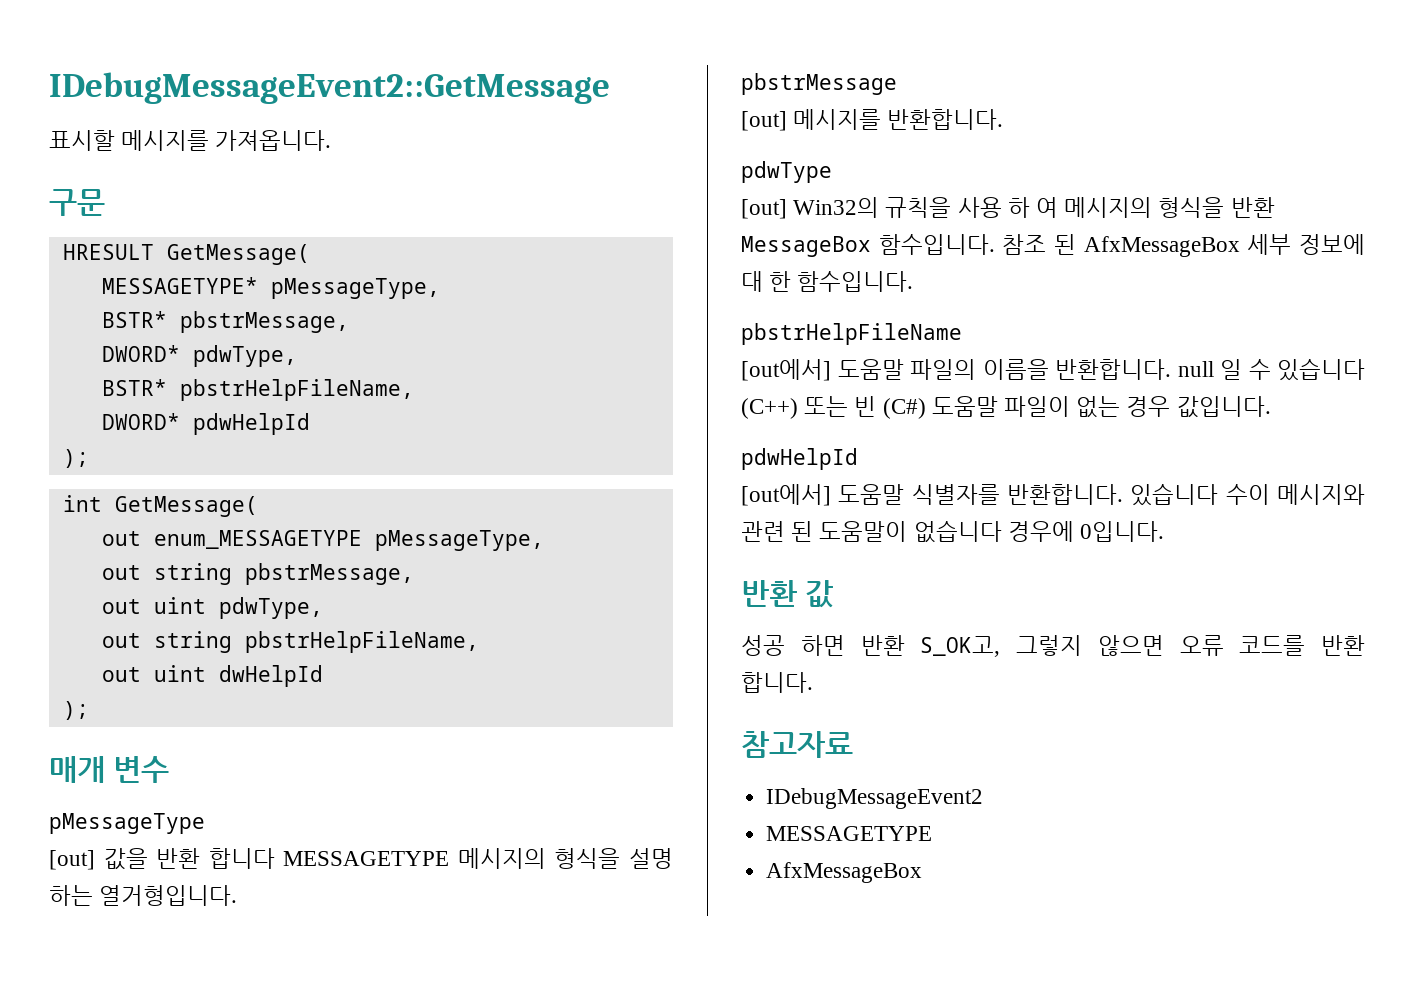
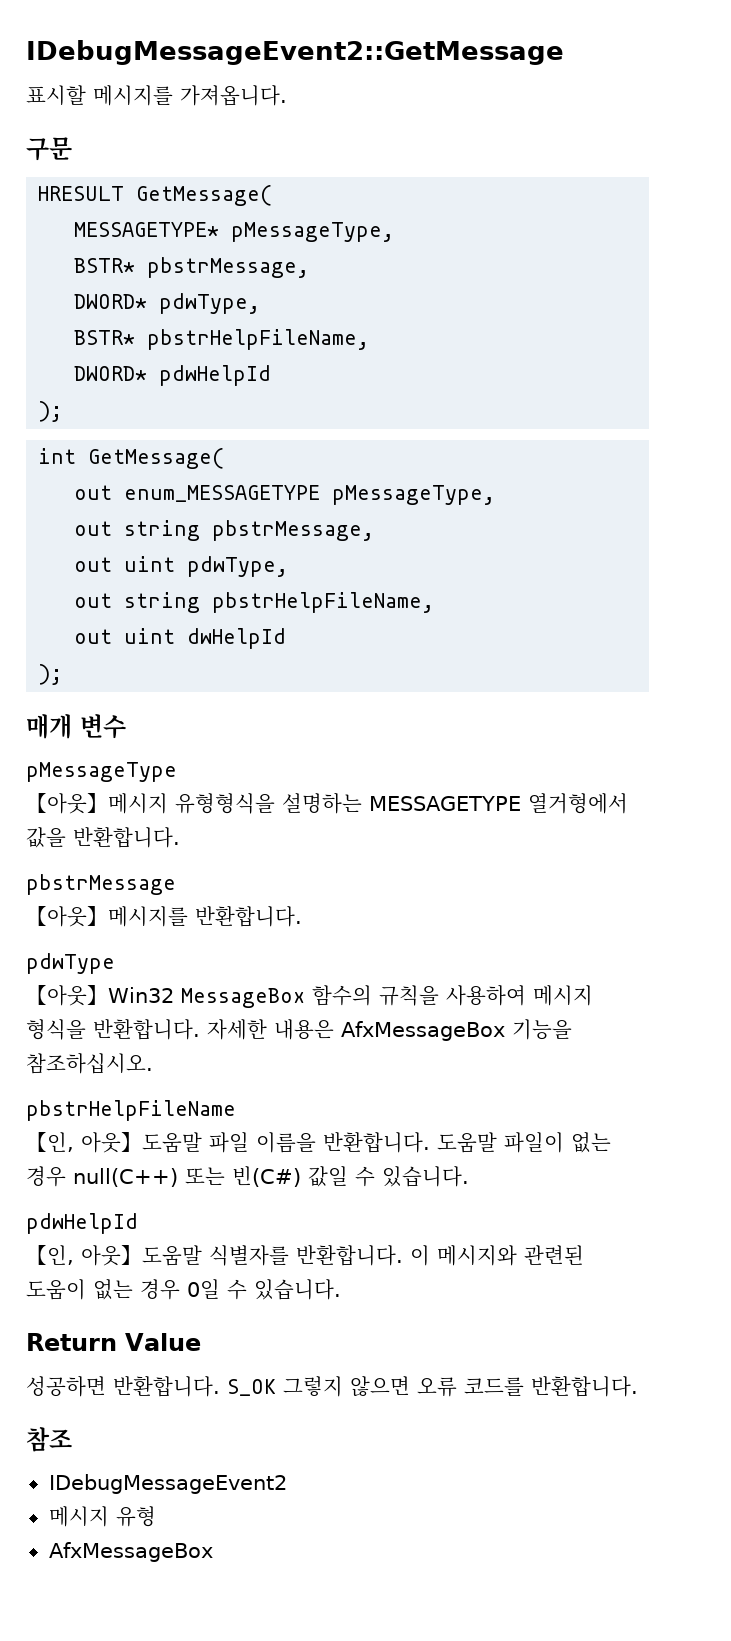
[49,848,673,870] [49,885,238,906] [out] 값을 반환 합니다 MESSAGETYPE 메시지의 형식을 설명 하는 열거형입니다. -> [26,793,628,814] [26,827,180,848] 【아웃】메시지 유형형식을 설명하는 MESSAGETYPE 열거형에서 값을 반환합니다.
[741,111,787,131] [out] -> [26,906,108,927] 【아웃】
[741,197,1275,219] [741,234,1365,257] [741,271,914,292] [741,323,962,345] [741,358,1365,381] [741,396,1271,419] [741,448,858,470] [741,483,1365,506] [741,520,1165,543] [741,580,833,608] [741,635,1001,657] [out] Win32의 규칙을 사용 하 여 메시지의 형식을 반환 MessageBox 함수입니다. 참조 된 AfxMessageBox 세부 정보에 대 한 함수입니다. // pbstrHelpFileName // [out에서] 도움말 파일의 이름을 반환합니다. null 일 수 있습니다 (C++) 또는 빈 (C#) 도움말 파일이 없는 경우 값입니다. // pdwHelpId // [out에서] 도움말 식별자를 반환합니다. 있습니다 수이 메시지와 관련 된 도움말이 없습니다 경우에 0입니다. // 반환 값 // 성공 하면 반환 S_OK고, -> [26,985,593,1008] [26,1019,572,1041] [26,1053,153,1074] [26,1100,236,1121] [26,1132,611,1153] [26,1166,469,1187] [26,1213,138,1234] [26,1245,584,1266] [26,1279,341,1300] [26,1333,201,1351] [26,1376,276,1397] 【아웃】Win32 MessageBox 함수의 규칙을 사용하여 메시지 형식을 반환합니다. 자세한 내용은 AfxMessageBox 기능을 참조하십시오. // pbstrHelpFileName // 【인, 아웃】도움말 파일 이름을 반환합니다. 도움말 파일이 없는 경우 null(C++) 또는 빈(C#) 값일 수 있습니다. // pdwHelpId // 【인, 아웃】도움말 식별자를 반환합니다. 이 메시지와 관련된 도움이 없는 경우 0일 수 있습니다. // Return Value // 성공하면 반환합니다. S_OK
[1321,635,1365,656] [741,672,813,693] [741,731,853,758] 반환 합니다. // 참고자료 -> [531,1376,638,1397] [26,1427,72,1452] 반환합니다. // 참조
[766,826,933,841] MESSAGETYPE -> [48,1506,156,1527] 메시지 유형

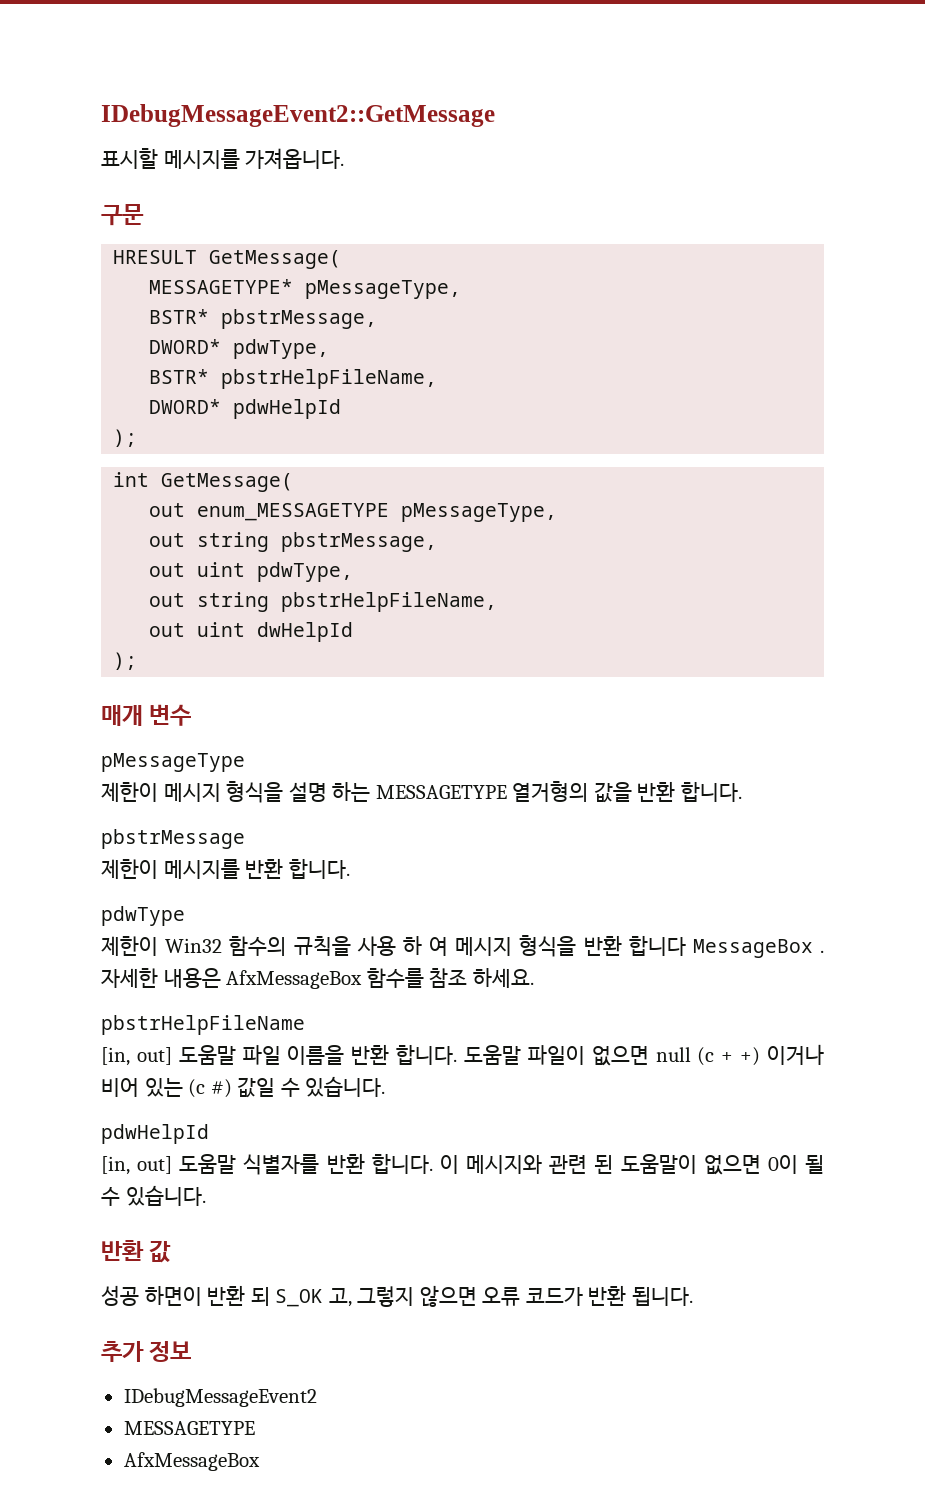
[26,793,628,814] [26,827,180,848] [26,874,176,895] [26,906,302,927] [26,953,115,974] [26,985,593,1008] [26,1019,572,1041] [26,1053,153,1074] [26,1100,236,1121] [26,1132,611,1153] [26,1166,469,1187] [26,1213,138,1234] [26,1245,584,1266] [26,1279,341,1300] [26,1333,201,1351] [26,1376,638,1397] [26,1427,72,1452] 【아웃】메시지 유형형식을 설명하는 MESSAGETYPE 열거형에서 값을 반환합니다. // pbstrMessage // 【아웃】메시지를 반환합니다. // pdwType // 【아웃】Win32 MessageBox 함수의 규칙을 사용하여 메시지 형식을 반환합니다. 자세한 내용은 AfxMessageBox 기능을 참조하십시오. // pbstrHelpFileName // 【인, 아웃】도움말 파일 이름을 반환합니다. 도움말 파일이 없는 경우 null(C++) 또는 빈(C#) 값일 수 있습니다. // pdwHelpId // 【인, 아웃】도움말 식별자를 반환합니다. 이 메시지와 관련된 도움이 없는 경우 0일 수 있습니다. // Return Value // 성공하면 반환합니다. S_OK 그렇지 않으면 오류 코드를 반환합니다. // 참조 -> [101,781,742,803] [101,829,245,849] [101,858,350,879] [101,906,185,926] [101,935,824,958] [101,968,534,989] [101,1015,305,1035] [101,1044,825,1066] [101,1076,386,1098] [101,1124,209,1144] [101,1153,824,1175] [101,1185,206,1206] [101,1240,172,1263] [101,1285,693,1307] [101,1341,192,1362] 제한이 메시지 형식을 설명 하는 MESSAGETYPE 열거형의 값을 반환 합니다. // pbstrMessage // 제한이 메시지를 반환 합니다. // pdwType // 제한이 Win32 함수의 규칙을 사용 하 여 메시지 형식을 반환 합니다 MessageBox . 자세한 내용은 AfxMessageBox 함수를 참조 하세요. // pbstrHelpFileName // [in, out] 도움말 파일 이름을 반환 합니다. 도움말 파일이 없으면 null (c + +) 이거나 비어 있는 (c #) 값일 수 있습니다. // pdwHelpId // [in, out] 도움말 식별자를 반환 합니다. 이 메시지와 관련 된 도움말이 없으면 0이 될 수 있습니다. // 반환 값 // 성공 하면이 반환 되 S_OK 고, 그렇지 않으면 오류 코드가 반환 됩니다. // 추가 정보
[48,1506,156,1527] 메시지 유형 -> [123,1421,255,1435] MESSAGETYPE

